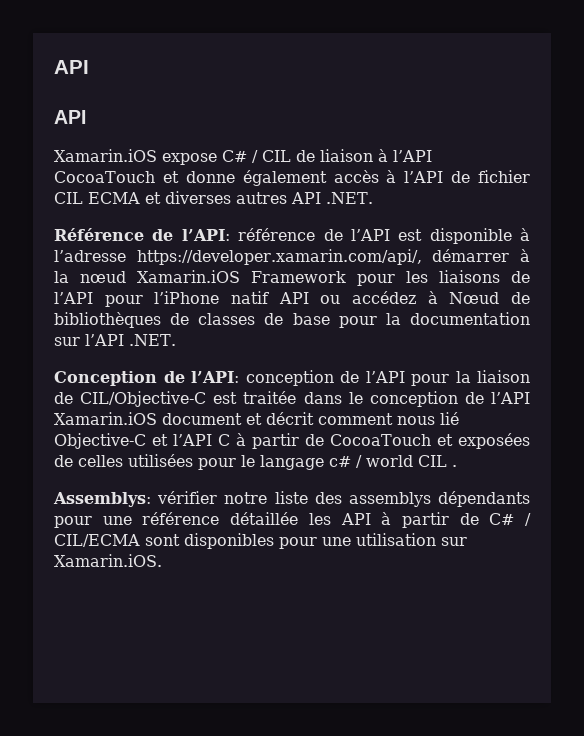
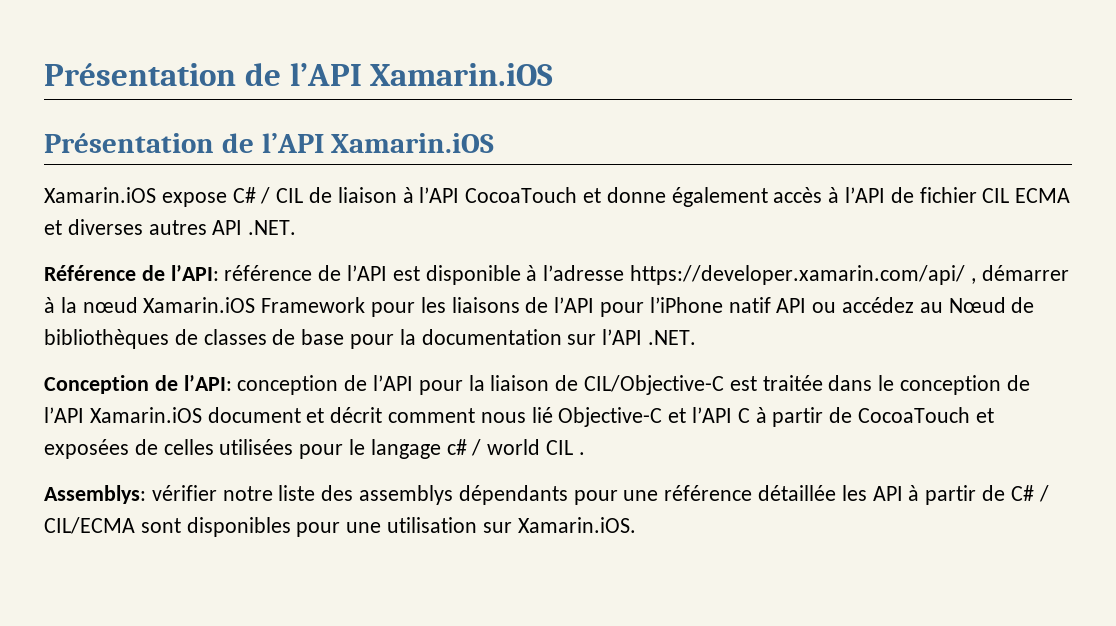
[54,60,89,74] [54,110,86,124] API // API -> [44,63,554,86] [44,133,495,153] Présentation de l’API Xamarin.iOS // Présentation de l’API Xamarin.iOS
[136,249,422,265] https://developer.xamarin.com/api/, -> [630,265,976,285] https://developer.xamarin.com/api/ ,
[427,291,438,304] à -> [919,302,943,313] au

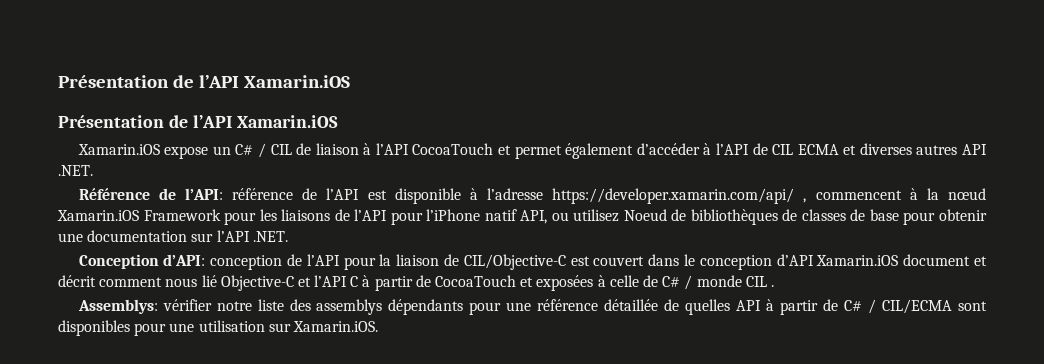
(227, 199) none -> [212,146,231,155] un
[606,187,823,207] donne également accès -> [514,143,700,159] permet également d’accéder
[919,187,977,203] fichier -> (768, 149) none
[981,265,1069,281] démarrer -> [815,190,902,200] commencent
[776,297,1006,313] API ou accédez au Nœud -> [520,209,667,224] API, ou utilisez Noeud
[399,329,416,345] la -> [938,209,987,221] [58,233,83,242] obtenir une
[154,375,232,391] de l’API: -> [163,254,206,266] d’API:
[762,375,823,391] traitée -> [593,256,645,266] couvert
[1006,375,1030,391] [44,407,84,423] de l’API -> [776,254,814,266] d’API
[134,439,541,459] de celles utilisées pour le langage c# / world -> [597,275,742,290] à celle de C# / monde
[841,485,867,501] les -> [664,299,731,315] de quelles

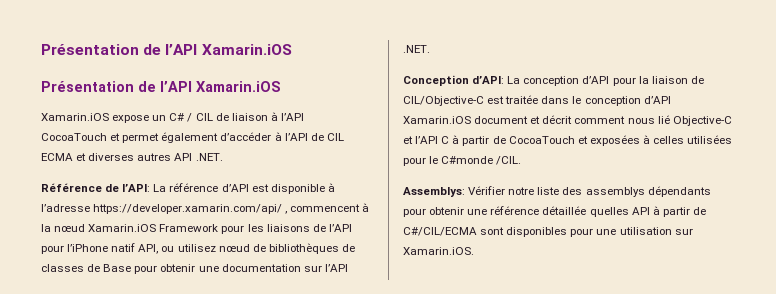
[232,188,360,200] référence de l’API -> [153,183,249,192] La référence d’API
[623,209,667,221] Noeud -> [218,244,250,252] nœud
[869,209,899,221] base -> [103,264,132,272] Base
[210,254,340,270] conception de l’API -> [507,76,610,86] La conception d’API
[593,256,645,266] couvert -> [505,95,539,104] traitée
[609,275,774,290] celle de C# / monde CIL . -> [653,135,733,144] [403,156,522,166] celles utilisées pour le C#monde /CIL.
[162,299,212,311] vérifier -> [468,186,506,195] Vérifier
(502, 308) none -> [429,207,465,215] obtenir
[664,299,680,311] de -> (587, 210) none
[844,299,953,314] C# / CIL/ECMA -> [403,227,477,236] C#/CIL/ECMA

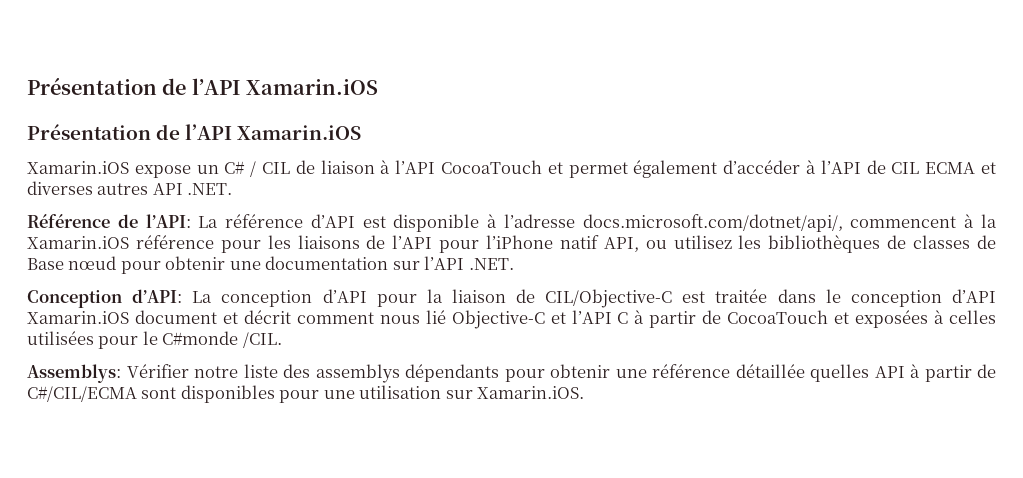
[93,204,288,214] https://developer.xamarin.com/api/ , -> [582,214,843,232] docs.microsoft.com/dotnet/api/,
[54,224,219,232] nœud Xamarin.iOS Framework -> [27,235,214,249] Xamarin.iOS référence
[218,244,266,252] nœud de -> [738,235,762,249] les
(132, 268) none -> [68,256,117,270] nœud

